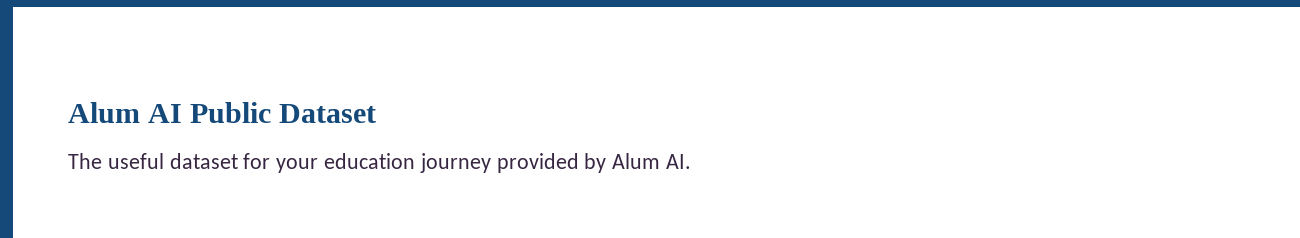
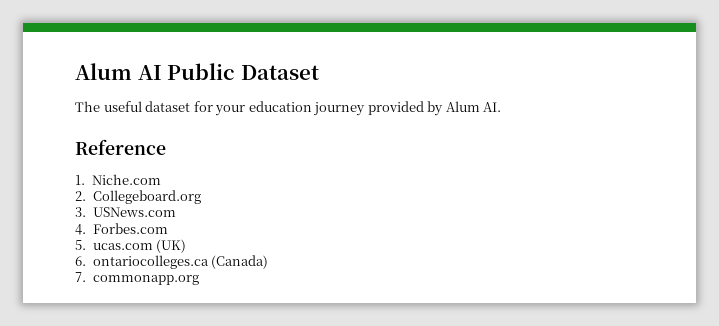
(692, 161) none -> [75,139,166,155] [75,174,161,185] [75,190,201,204] [75,207,176,217] [75,223,168,235] [75,239,187,253] [75,255,269,269] [75,272,199,285] // Reference // 1. Niche.com // 2. Collegeboard.org // 3. USNews.com // 4. Forbes.com // 5. ucas.com (UK) // 6. ontariocolleges.ca (Canada) // 7. commonapp.org

